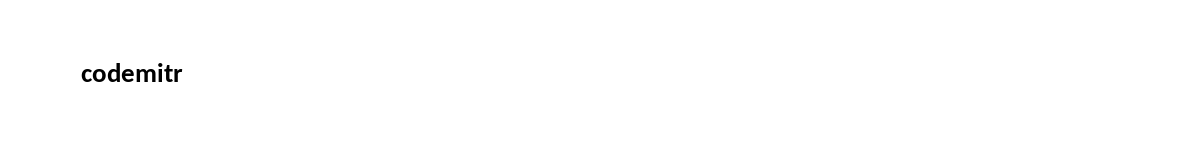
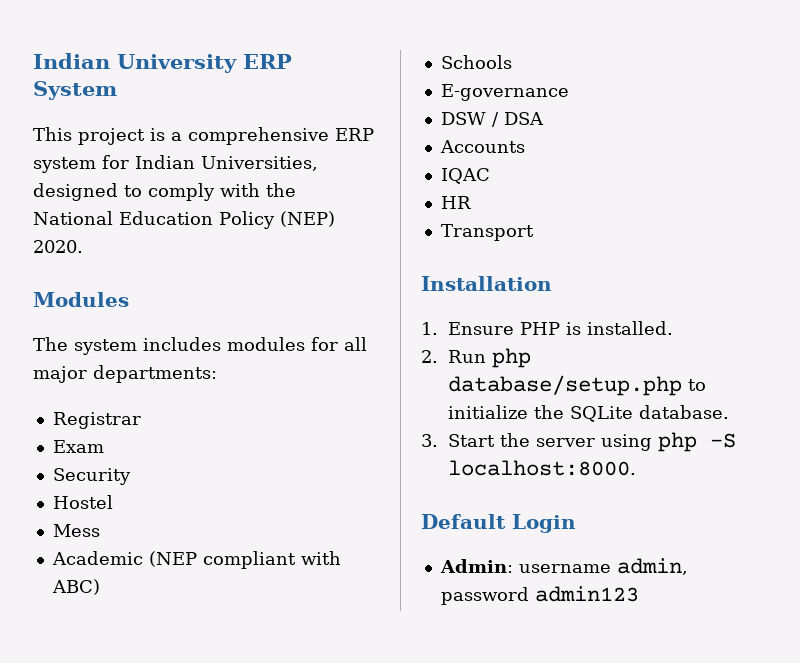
[81,63,183,82] codemitr -> [33,53,292,73] [33,81,117,100] [33,127,374,145] [33,155,318,173] [33,183,296,201] [33,211,335,229] [33,240,83,253] [33,292,129,307] [33,337,367,355] [33,365,217,383] [52,412,141,429] [52,440,104,453] [52,468,131,485] [52,495,113,509] [52,524,100,537] [51,551,341,569] [51,579,100,595] [440,55,512,69] [440,84,569,101] [440,112,544,127] [439,140,525,153] [440,168,490,184] [440,196,471,209] [440,224,534,241] [421,276,552,291] [421,321,673,335] [421,348,531,368] [447,375,706,396] [447,405,729,422] [421,432,736,452] [447,460,636,476] [421,514,576,533] [439,558,688,575] [440,586,639,605] Indian University ERP System // This project is a comprehensive ERP system for Indian Universities, designed to comply with the National Education Policy (NEP) 2020. // Modules // The system includes modules for all major departments: // Registrar // Exam // Security // Hostel // Mess // Academic (NEP compliant with ABC) // Schools // E-governance // DSW / DSA // Accounts // IQAC // HR // Transport // Installation // 1. Ensure PHP is installed. // 2. Run php database/setup.php to initialize the SQLite database. // 3. Start the server using php -S localhost:8000. // Default Login // Admin: username admin, password admin123

